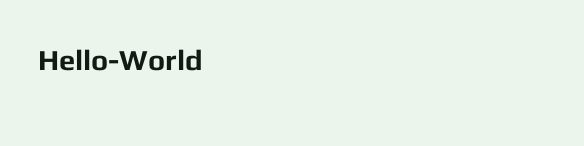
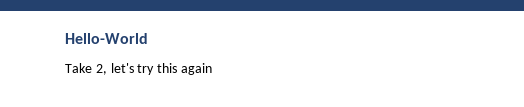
(203, 60) none -> [65,63,212,75] // Take 2, let's try this again

